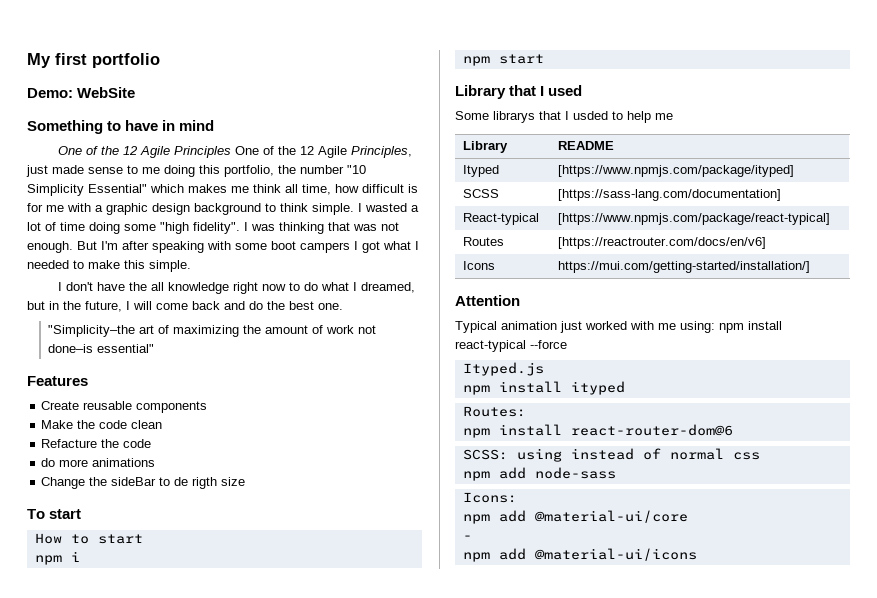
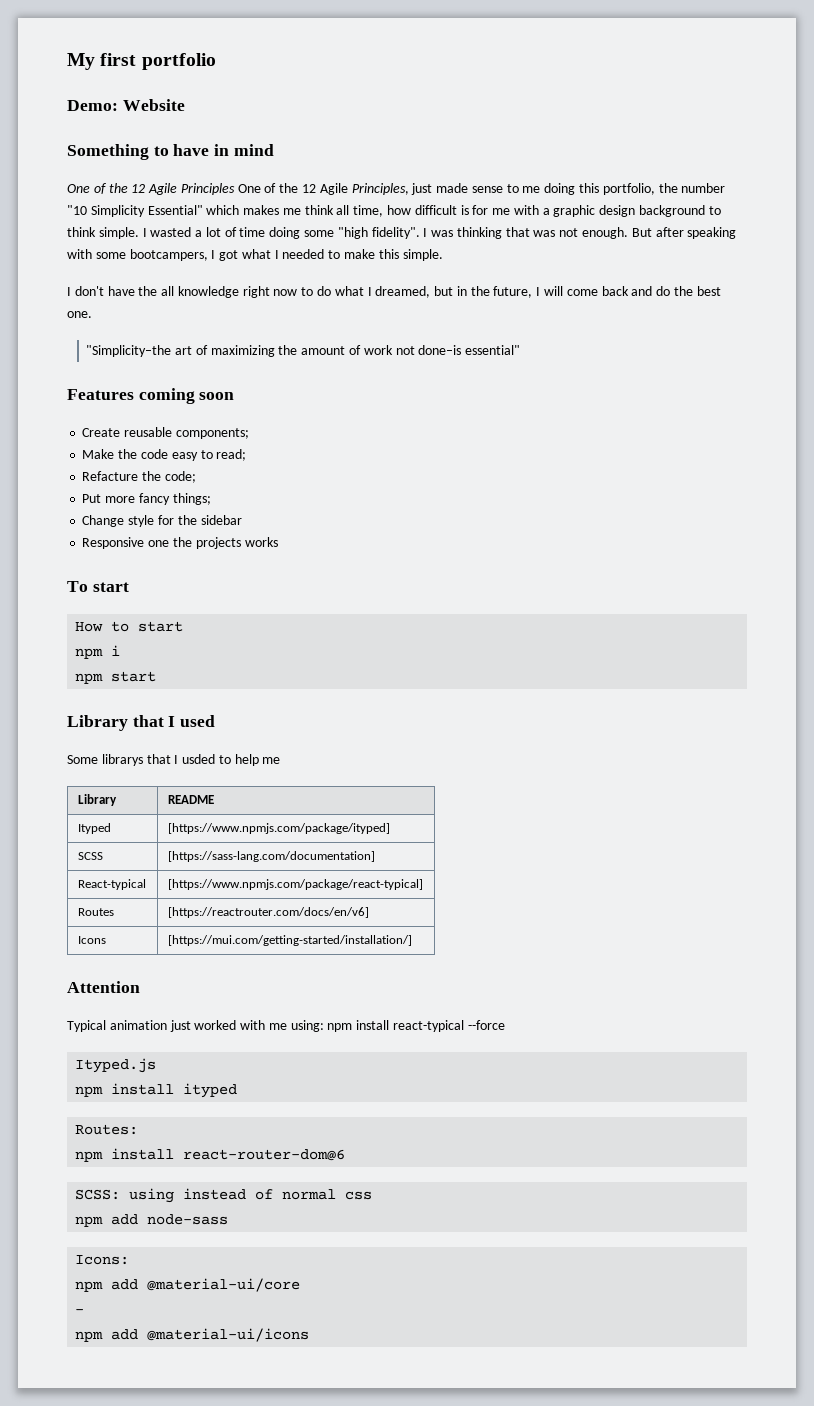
[77,87,136,98] WebSite -> [122,99,185,111] Website
[101,241,118,250] I'm -> (652, 232) none
[271,241,350,253] boot campers -> [129,249,208,261] bootcampers,
(88, 381) none -> [138,388,235,404] coming soon
[136,401,208,413] components -> [175,428,249,439] components;
[131,420,163,429] clean -> [171,449,247,461] easy to read;
[123,439,152,448] [41,458,156,467] [41,477,246,489] code // do more animations // Change the sideBar to de rigth size -> [164,471,196,483] [82,493,211,505] [82,515,242,527] [82,537,278,549] code; // Put more fancy things; // Change style for the sidebar // Responsive one the projects works
[557,261,810,273] https://mui.com/getting-started/installation/] -> [167,935,412,946] [https://mui.com/getting-started/installation/]

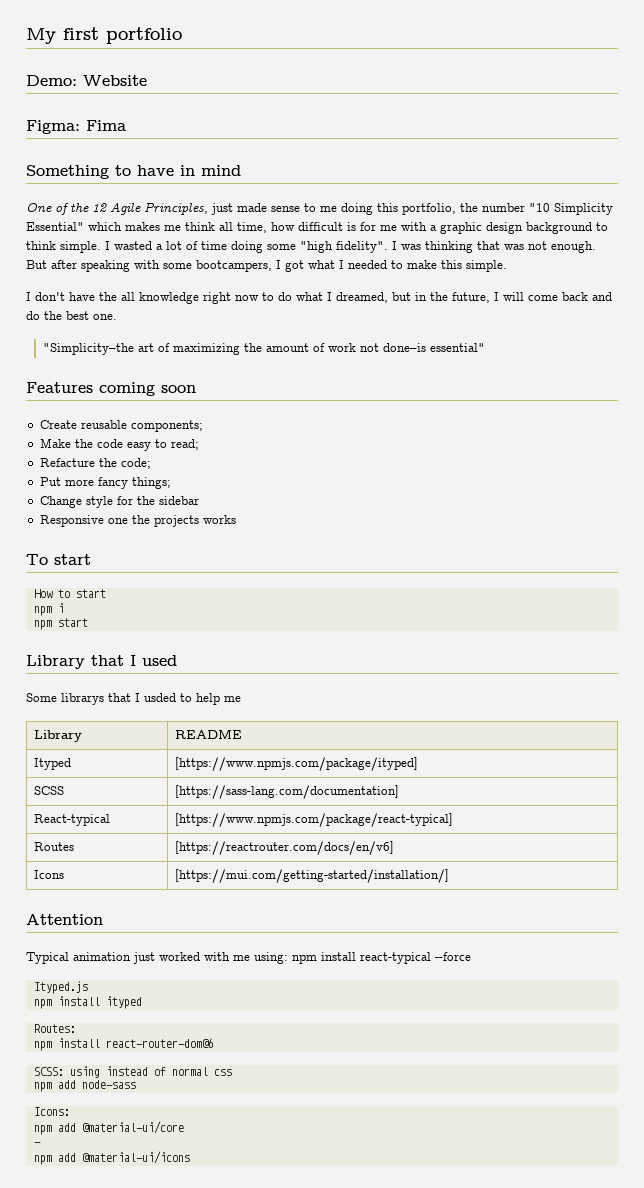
(185, 105) none -> [26,120,126,134] // Figma: Fima
[180,183,348,195] Principles One of the 12 Agile -> (141, 209) none

